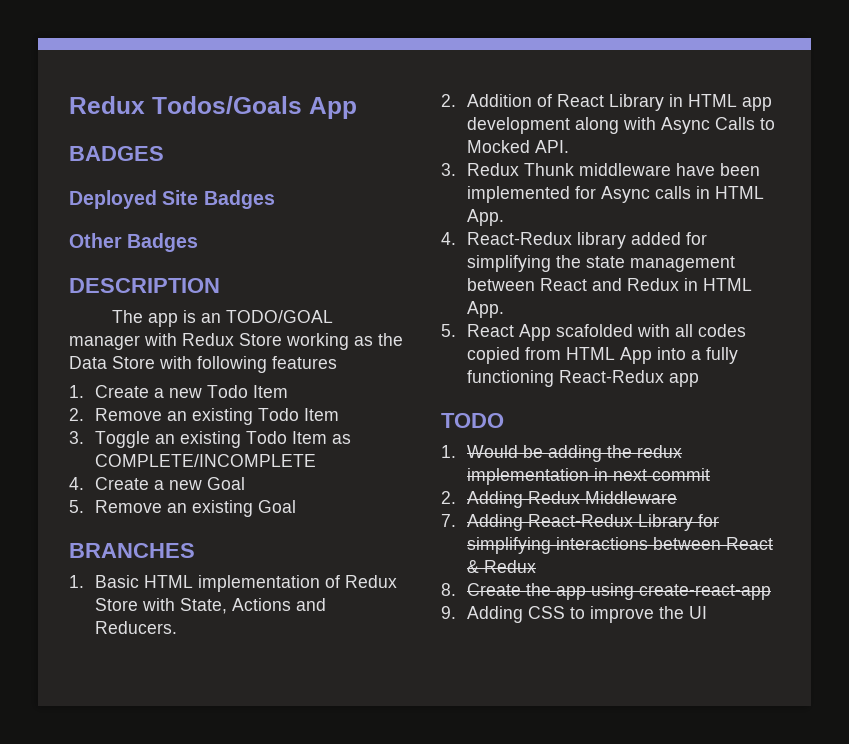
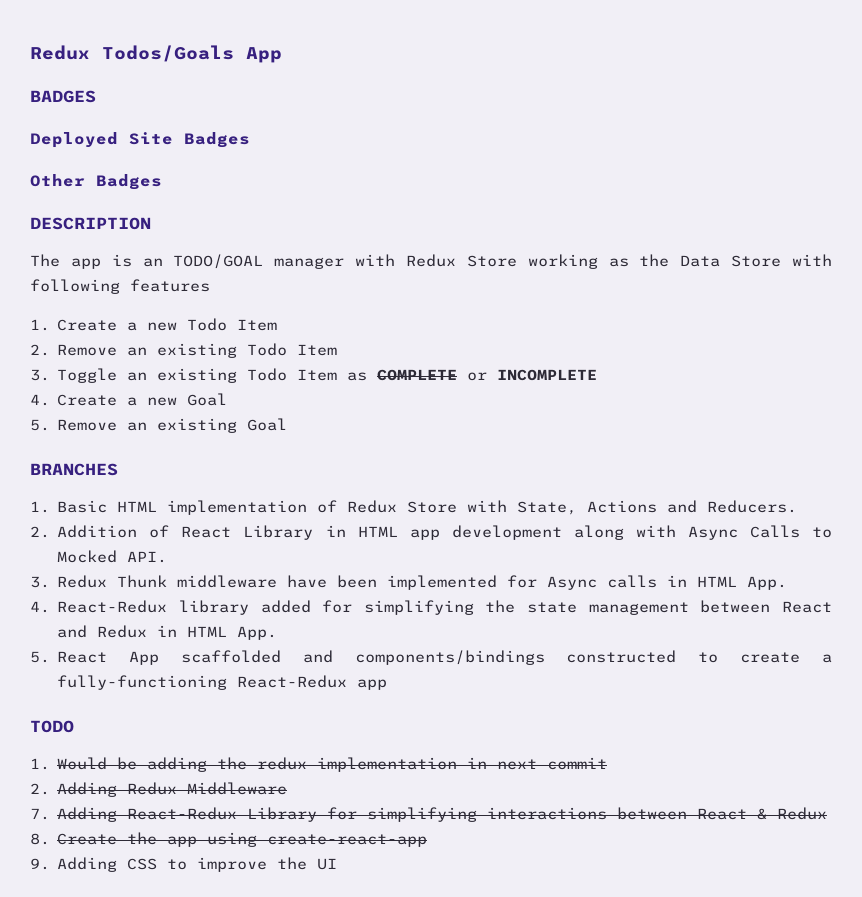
[94,454,316,467] COMPLETE/INCOMPLETE -> [377,369,598,381] COMPLETE or INCOMPLETE
[555,324,746,337] [466,347,738,364] [466,370,554,387] scafolded with all codes copied from HTML App into a fully functioning -> [180,650,832,665] [57,675,228,690] scaffolded and components/bindings constructed to create a fully-functioning

